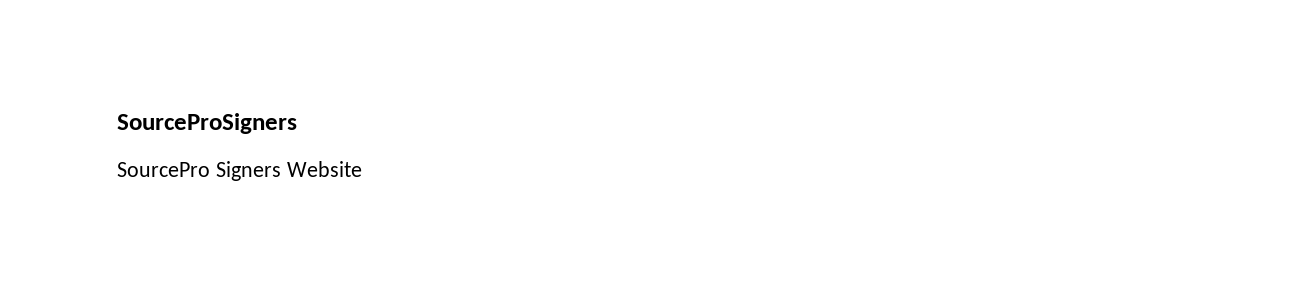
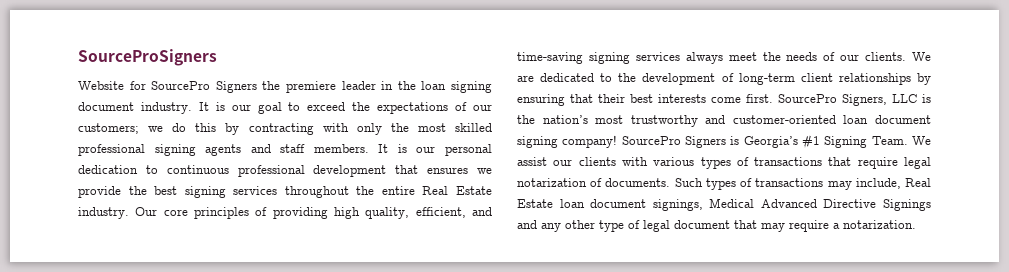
[117,161,362,181] SourcePro Signers Website -> [78,81,493,93] [78,102,493,114] [78,123,493,135] [78,144,492,156] [78,165,492,177] [78,186,492,198] [78,207,492,219] [517,52,931,64] [517,73,931,85] [517,94,931,106] [517,115,931,127] [517,135,931,149] [517,157,931,169] [517,178,931,190] [517,198,931,211] [517,220,916,232] Website for SourcePro Signers the premiere leader in the loan signing document industry. It is our goal to exceed the expectations of our customers; we do this by contracting with only the most skilled professional signing agents and staff members. It is our personal dedication to continuous professional development that ensures we provide the best signing services throughout the entire Real Estate industry. Our core principles of providing high quality, efficient, and time-saving signing services always meet the needs of our clients. We are dedicated to the development of long-term client relationships by ensuring that their best interests come first. SourcePro Signers, LLC is the nation’s most trustworthy and customer-oriented loan document signing company! SourcePro Signers is Georgia’s #1 Signing Team. We assist our clients with various types of transactions that require legal notarization of documents. Such types of transactions may include, Real Estate loan document signings, Medical Advanced Directive Signings and any other type of legal document that may require a notarization.

